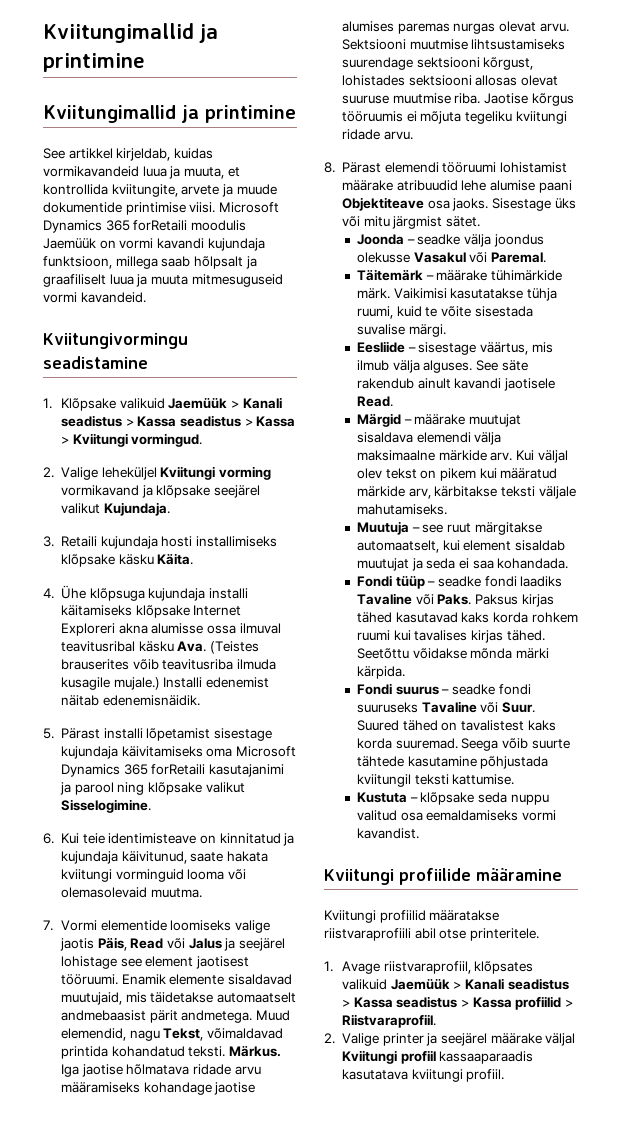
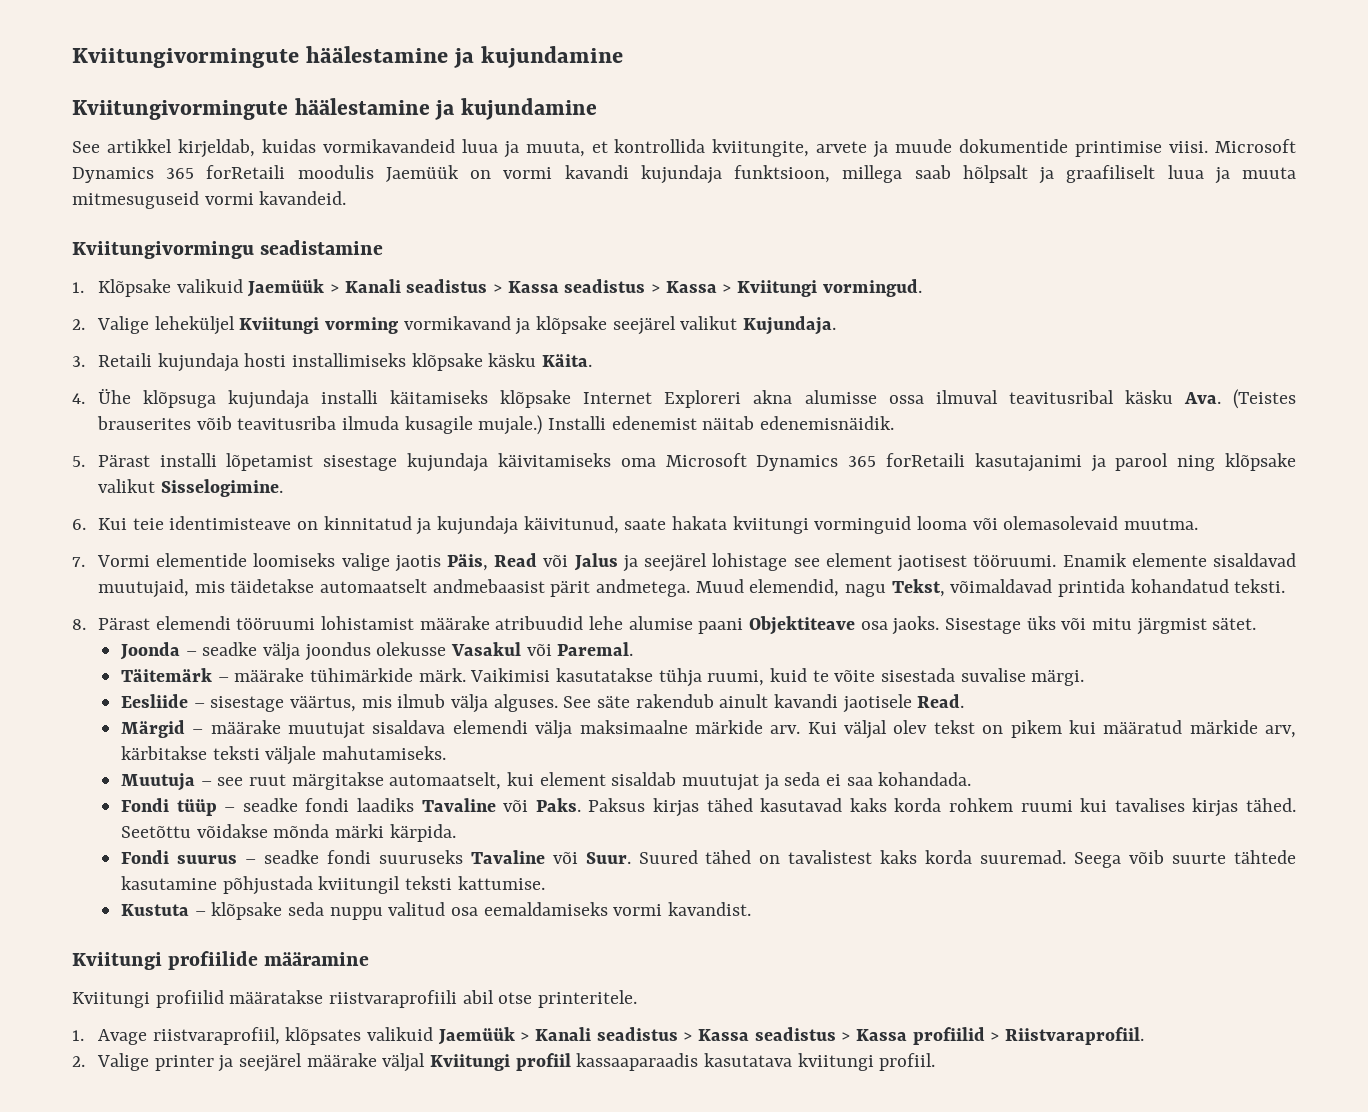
[43,23,218,43] [43,53,145,72] [43,105,296,123] Kviitungimallid ja printimine // Kviitungimallid ja printimine -> [72,46,623,68] [72,98,597,120] Kviitungivormingute häälestamine ja kujundamine // Kviitungivormingute häälestamine ja kujundamine
[229,1045,282,1057] [61,1064,261,1077] [61,1082,256,1095] [342,21,569,34] [342,39,566,50] [342,57,534,70] [342,75,559,86] [342,93,574,106] [342,111,567,124] [342,129,413,140] Märkus. Iga jaotise hõlmatava ridade arvu määramiseks kohandage jaotise alumises paremas nurgas olevat arvu. Sektsiooni muutmise lihtsustamiseks suurendage sektsiooni kõrgust, lohistades sektsiooni allosas olevat suuruse muutmise riba. Jaotise kõrgus tööruumis ei mõjuta tegeliku kviitungi ridade arvu. -> (1286, 586) none

